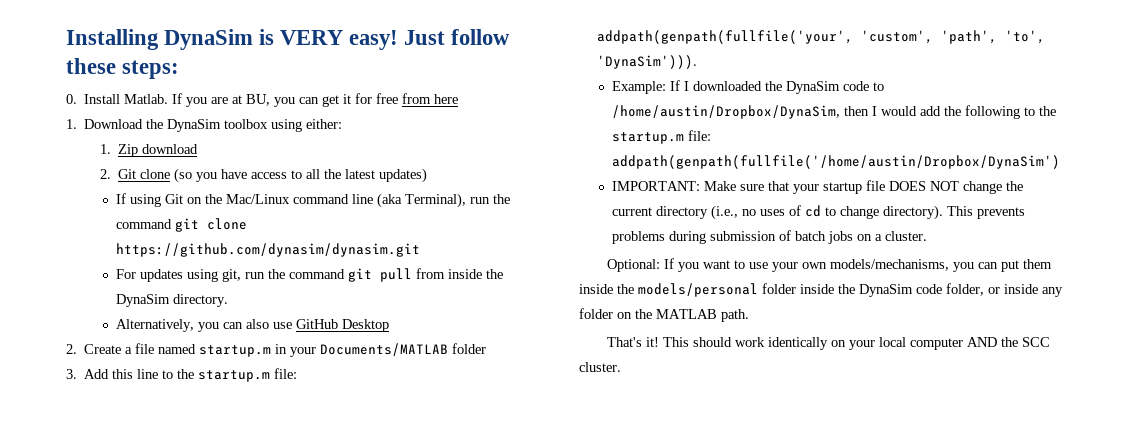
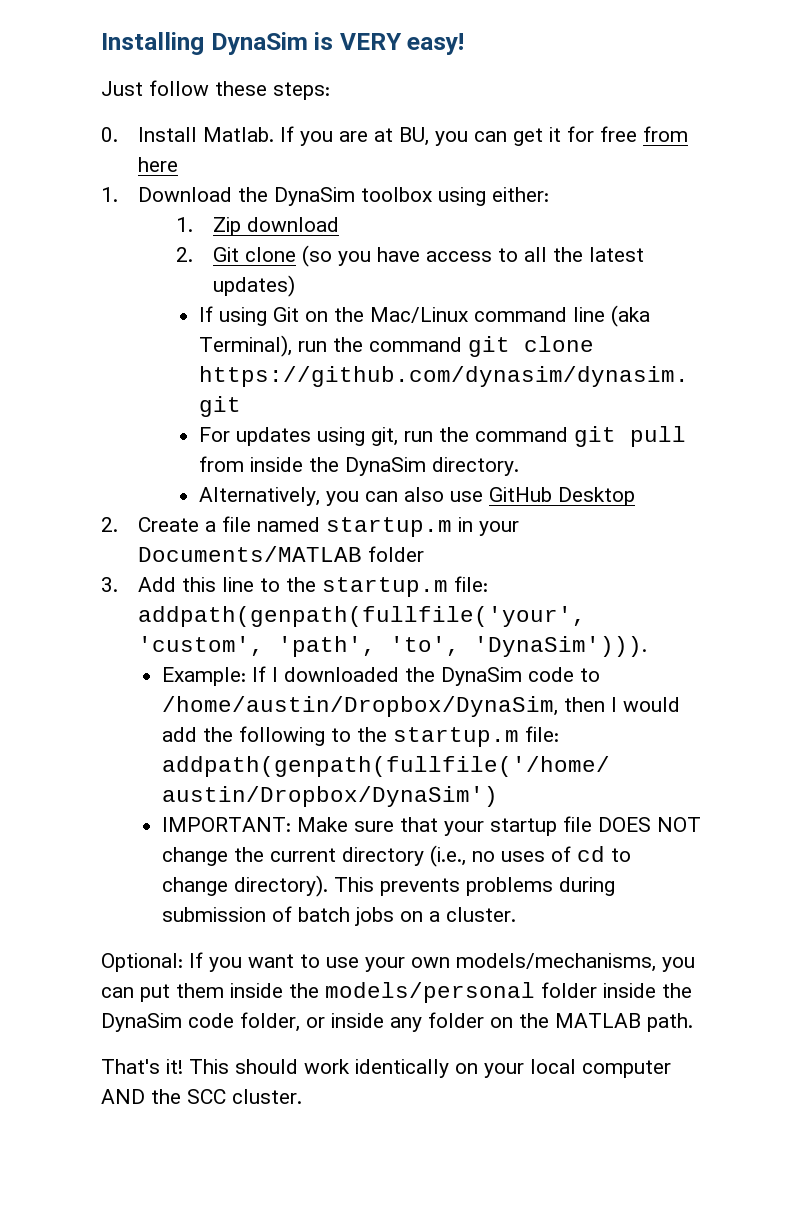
(399, 40) none -> (465, 44) //

